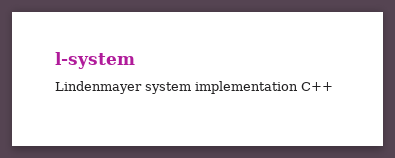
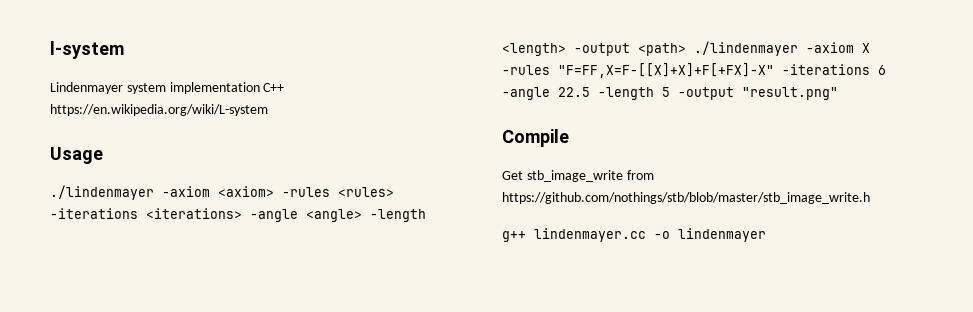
(333, 86) none -> [50,104,268,116] [50,147,103,164] [50,185,394,200] [50,208,426,222] [502,41,870,56] [502,63,886,78] [502,87,838,100] [502,129,569,147] [502,170,654,182] [502,192,870,204] [502,228,766,242] https://en.wikipedia.org/wiki/L-system // Usage // ./lindenmayer -axiom <axiom> -rules <rules> -iterations <iterations> -angle <angle> -length <length> -output <path> ./lindenmayer -axiom X -rules "F=FF,X=F-[[X]+X]+F[+FX]-X" -iterations 6 -angle 22.5 -length 5 -output "result.png" // Compile // Get stb_image_write from https://github.com/nothings/stb/blob/master/stb_image_write.h // g++ lindenmayer.cc -o lindenmayer

